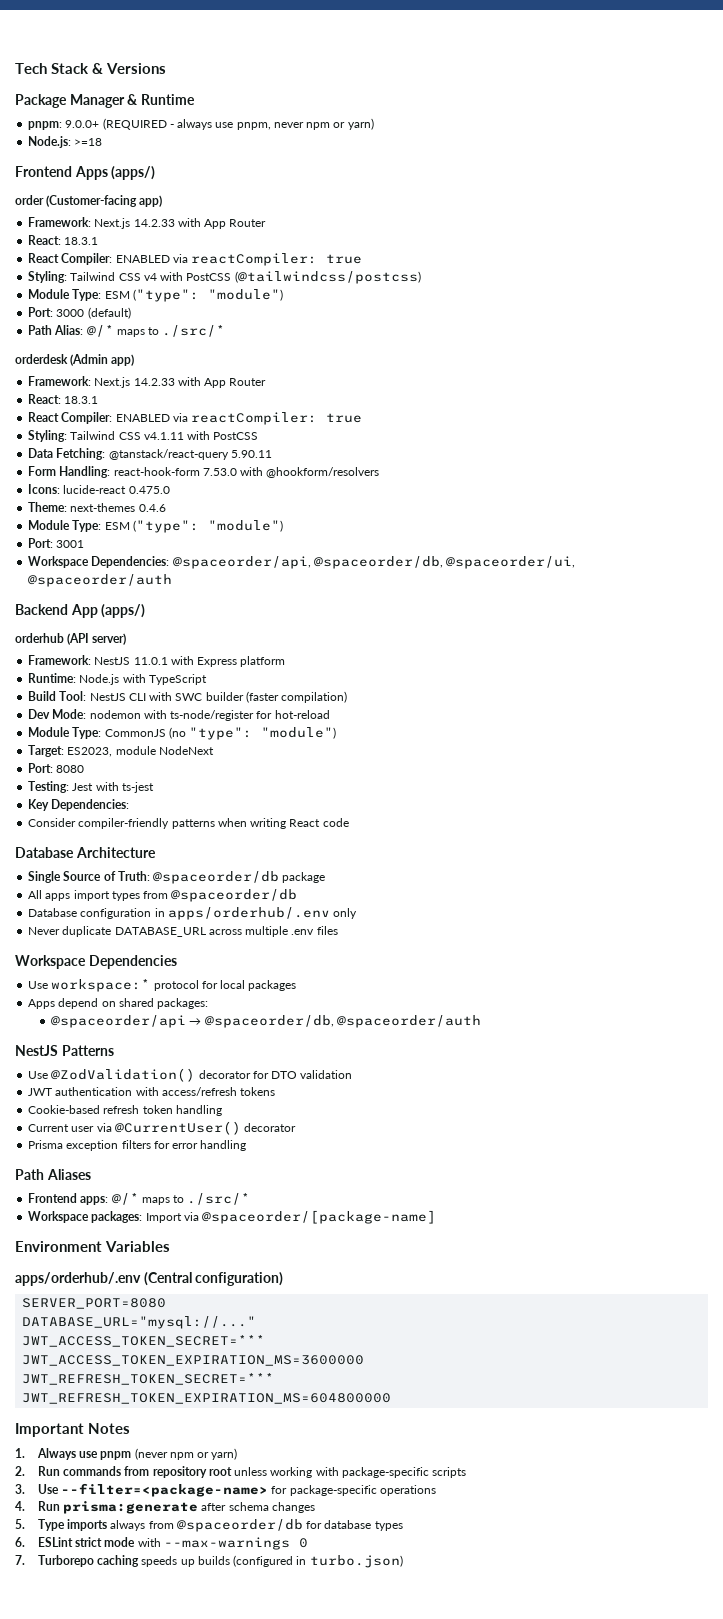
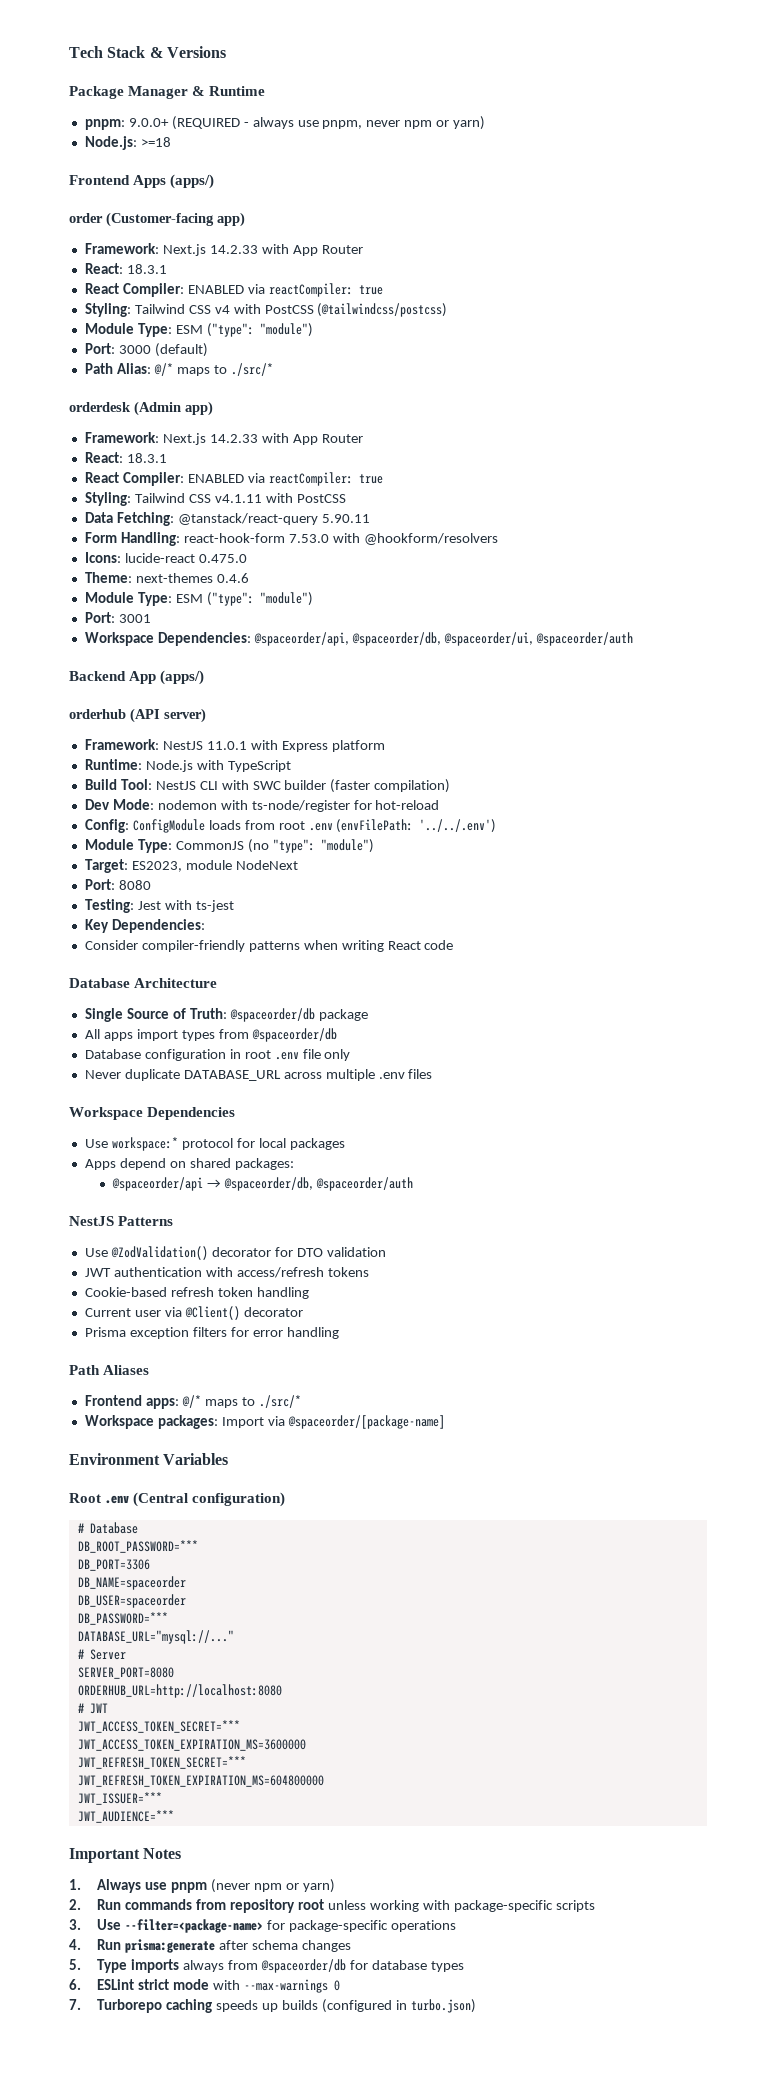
(330, 714) none -> [84,819,497,833] // Config: ConfigModule loads from root .env (envFilePath: '../../.env')
[167,907,330,920] apps/orderhub/.env -> [244,1049,321,1060] root .env file
[114,1121,241,1135] @CurrentUser() -> [184,1306,240,1320] @Client()
[15,1272,141,1286] apps/orderhub/.env -> [69,1493,130,1504] Root .env
[22,1298,167,1309] [22,1316,257,1329] SERVER_PORT=8080 // DATABASE_URL="mysql://..." -> [77,1522,138,1534] [77,1540,198,1553] [77,1559,150,1571] [77,1576,186,1590] [77,1594,186,1608] [77,1612,168,1625] [77,1630,234,1644] [77,1649,126,1660] [77,1667,174,1679] [77,1684,282,1698] [77,1703,108,1714] # Database // DB_ROOT_PASSWORD=*** // DB_PORT=3306 // DB_NAME=spaceorder // DB_USER=spaceorder // DB_PASSWORD=*** // DATABASE_URL="mysql://..." // # Server // SERVER_PORT=8080 // ORDERHUB_URL=http://localhost:8080 // # JWT
(392, 1398) none -> [77,1792,162,1805] [77,1810,174,1823] // JWT_ISSUER=*** // JWT_AUDIENCE=***

